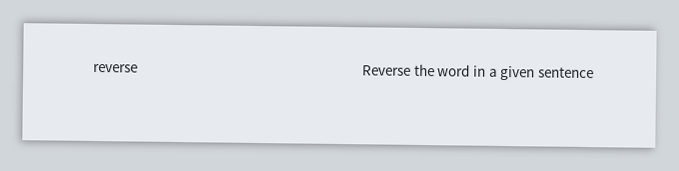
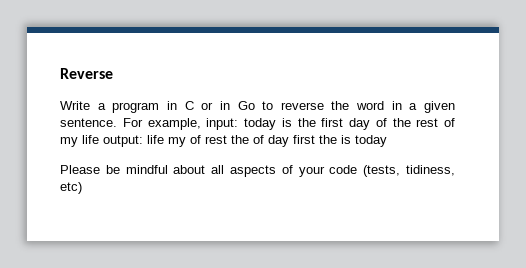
(93, 68) none -> [60,68,113,79] [60,101,274,113] Reverse // Write a program in C or in Go to
[362,65,411,76] // Reverse -> (324, 106) none
[537,66,594,79] sentence -> [60,118,455,130] [60,135,387,147] [60,165,456,177] [60,182,82,194] sentence. For example, input: today is the first day of the rest of my life output: life my of rest the of day first the is today // Please be mindful about all aspects of your code (tests, tidiness, etc)

